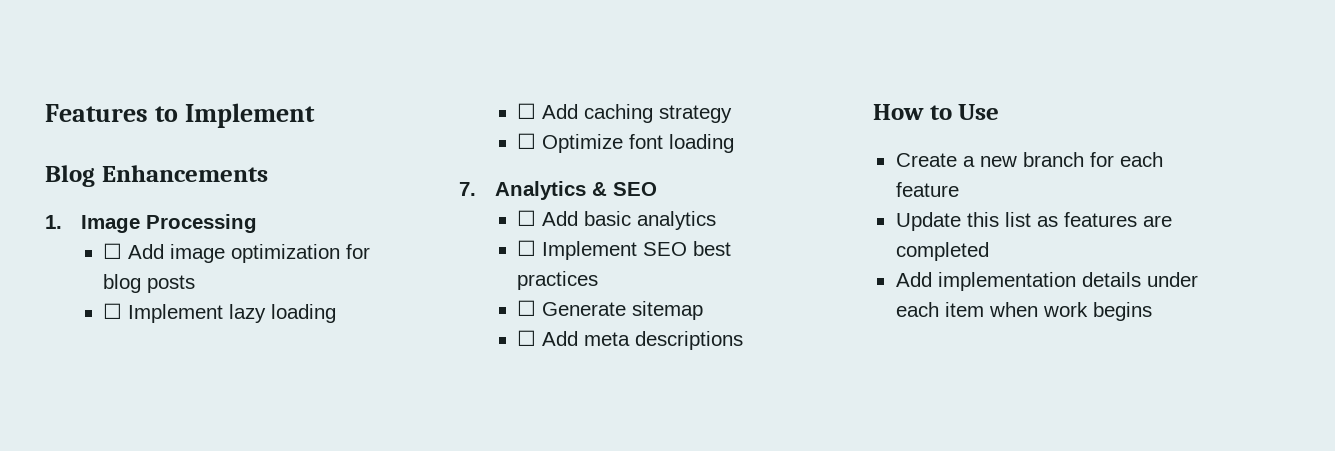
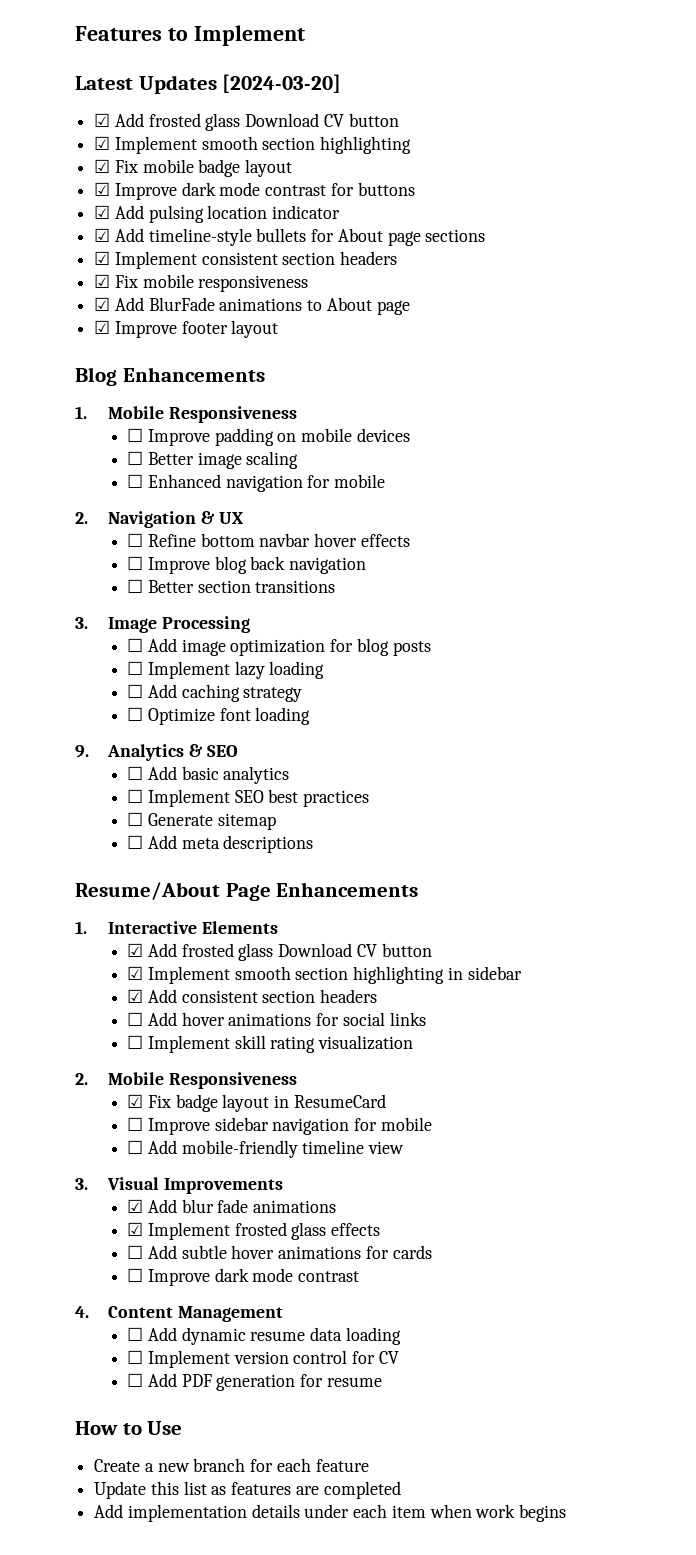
[45,165,268,187] [45,215,62,229] Blog Enhancements // 1. -> [75,74,342,94] [94,113,399,131] [94,136,412,154] [94,159,293,177] [94,182,415,200] [94,205,341,223] [94,228,486,246] [94,251,398,269] [94,274,309,292] [94,297,410,315] [94,320,279,338] [75,367,265,386] [75,406,297,423] [127,428,410,446] [127,451,299,469] [127,474,386,492] [75,511,244,528] [127,533,410,547] [127,556,367,574] [127,579,336,593] [75,617,88,629] Latest Updates [2024-03-20] // ☑ Add frosted glass Download CV button // ☑ Implement smooth section highlighting // ☑ Fix mobile badge layout // ☑ Improve dark mode contrast for buttons // ☑ Add pulsing location indicator // ☑ Add timeline-style bullets for About page sections // ☑ Implement consistent section headers // ☑ Fix mobile responsiveness // ☑ Add BlurFade animations to About page // ☑ Improve footer layout // Blog Enhancements // 1. Mobile Responsiveness // ☐ Improve padding on mobile devices // ☐ Better image scaling // ☐ Enhanced navigation for mobile // 2. Navigation & UX // ☐ Refine bottom navbar hover effects // ☐ Improve blog back navigation // ☐ Better section transitions // 3.
[459,182,476,196] 7. -> [75,745,89,758] 9.
(744, 340) none -> [75,882,419,901] [75,921,278,934] [127,943,432,961] [127,966,522,984] [127,989,378,1003] [127,1012,426,1026] [127,1035,414,1053] [75,1072,297,1089] [127,1094,386,1112] [127,1117,432,1135] [127,1140,405,1158] [75,1177,283,1194] [127,1199,337,1213] [127,1222,381,1240] [127,1245,432,1259] [127,1268,360,1286] [75,1306,283,1322] [127,1327,401,1345] [127,1350,399,1368] [127,1373,382,1391] // Resume/About Page Enhancements // 1. Interactive Elements // ☑ Add frosted glass Download CV button // ☑ Implement smooth section highlighting in sidebar // ☑ Add consistent section headers // ☐ Add hover animations for social links // ☐ Implement skill rating visualization // 2. Mobile Responsiveness // ☑ Fix badge layout in ResumeCard // ☐ Improve sidebar navigation for mobile // ☐ Add mobile-friendly timeline view // 3. Visual Improvements // ☑ Add blur fade animations // ☑ Implement frosted glass effects // ☐ Add subtle hover animations for cards // ☐ Improve dark mode contrast // 4. Content Management // ☐ Add dynamic resume data loading // ☐ Implement version control for CV // ☐ Add PDF generation for resume

